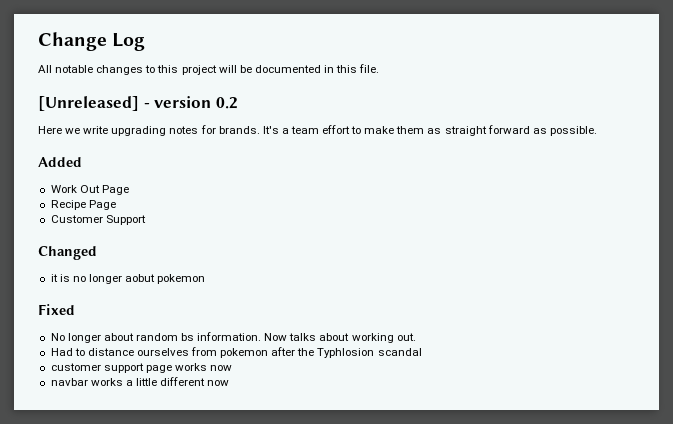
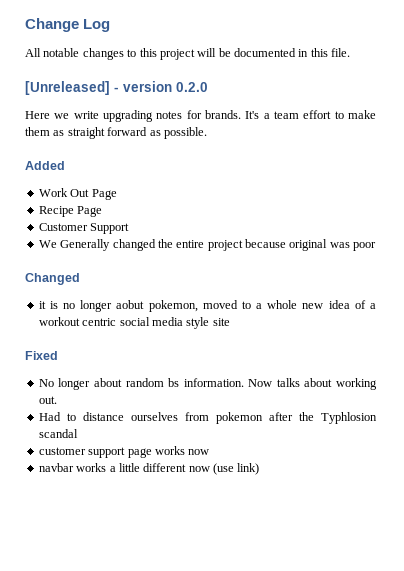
[215,97,238,109] 0.2 -> [176,82,208,92] 0.2.0
(146, 220) none -> [38,239,377,251] // We Generally changed the entire project because original was poor
[157,274,206,284] pokemon -> [148,300,376,312] [38,317,230,329] pokemon, moved to a whole new idea of a workout centric social media style site
(230, 383) none -> [213,463,260,475] (use link)

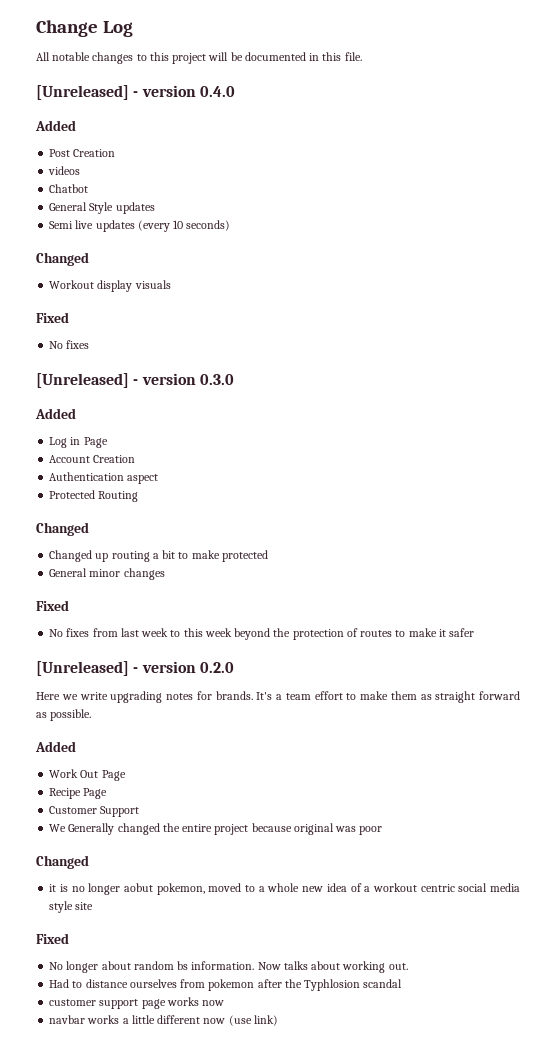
(351, 52) none -> [36,85,235,100] [35,120,76,131] [49,149,116,157] [48,166,81,175] [49,184,89,193] [49,202,155,214] [49,220,231,232] [36,252,89,266] [49,280,171,292] [36,312,69,323] [49,340,90,349] [36,373,234,388] [35,408,76,419] [49,437,108,448] [49,455,136,463] [49,472,159,484] [49,490,139,502] [36,522,89,536] [49,550,268,562] [49,568,165,580] [36,600,69,611] [49,628,475,640] // [Unreleased] - version 0.4.0 // Added // Post Creation // videos // Chatbot // General Style updates // Semi live updates (every 10 seconds) // Changed // Workout display visuals // Fixed // No fixes // [Unreleased] - version 0.3.0 // Added // Log in Page // Account Creation // Authentication aspect // Protected Routing // Changed // Changed up routing a bit to make protected // General minor changes // Fixed // No fixes from last week to this week beyond the protection of routes to make it safer

